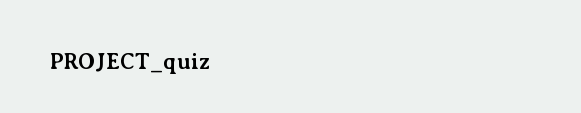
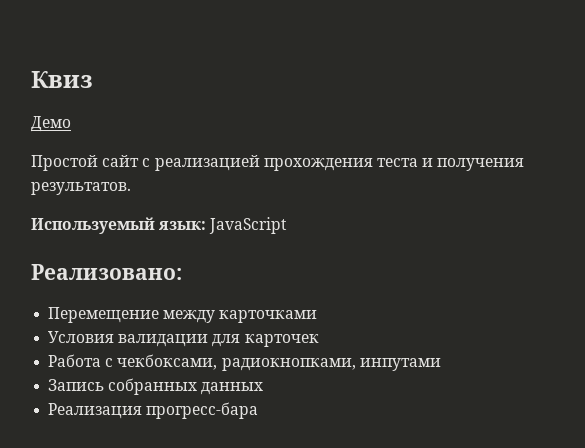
[50,53,210,74] PROJECT_quiz -> [31,71,93,88] [31,116,71,132] [31,155,525,171] [31,182,131,195] [31,217,288,234] [31,264,182,280] [48,307,318,323] [48,331,319,347] [48,354,441,371] [48,378,264,395] [48,402,259,419] Квиз // Демо // Простой сайт с реализацией прохождения теста и получения результатов. // Используемый язык: JavaScript // Реализовано: // Перемещение между карточками // Условия валидации для карточек // Работа с чекбоксами, радиокнопками, инпутами // Запись собранных данных // Реализация прогресс-бара

